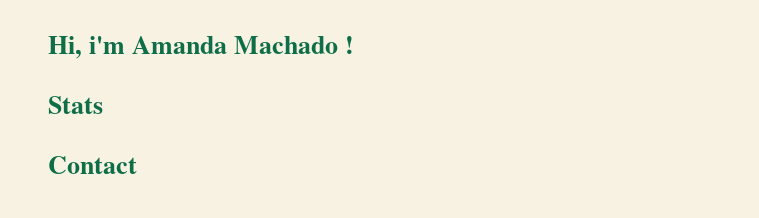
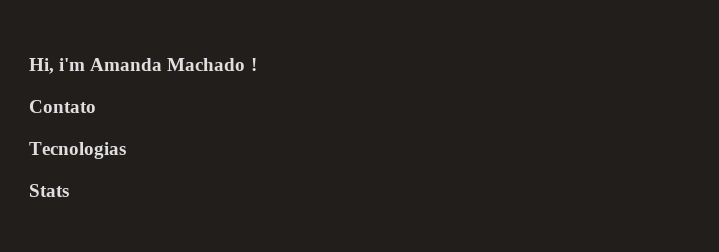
(355, 45) none -> [29,100,96,113] [29,142,126,159] // Contato // Tecnologias
[48,156,137,174] // Contact -> (69, 190) none

